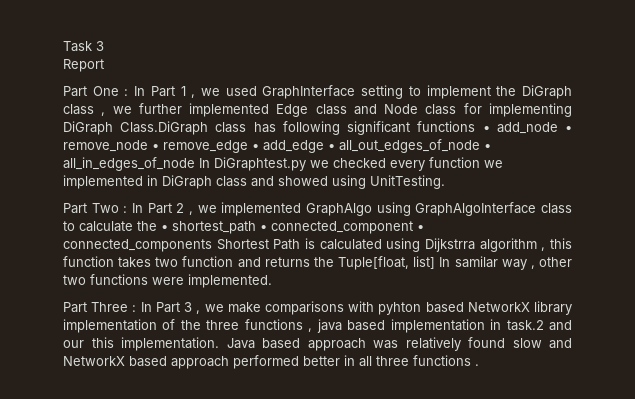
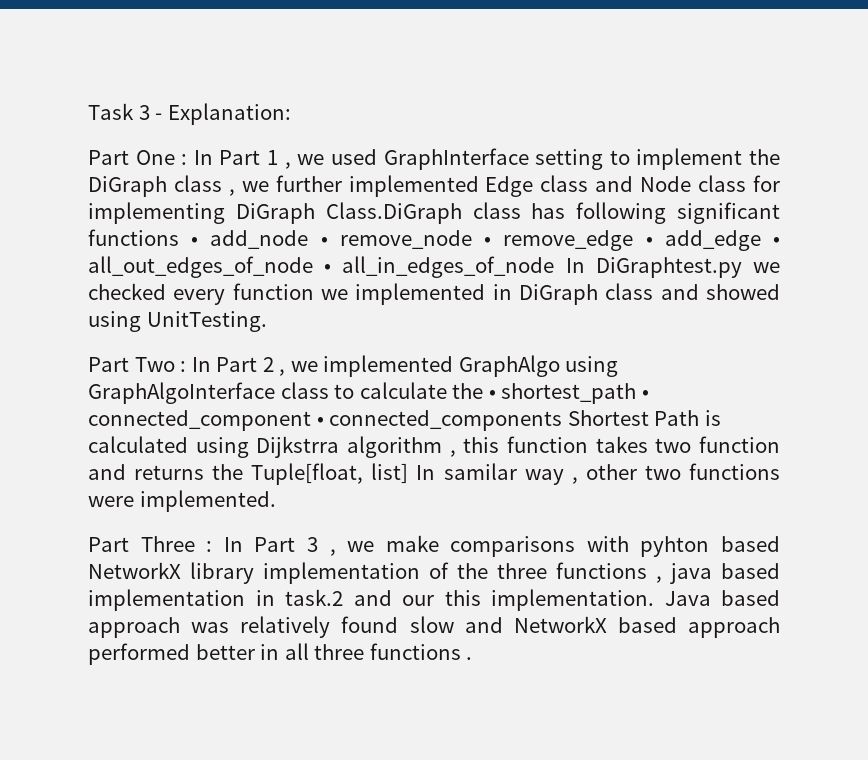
[63,59,104,72] // Report -> [155,103,291,125] - Explanation:

